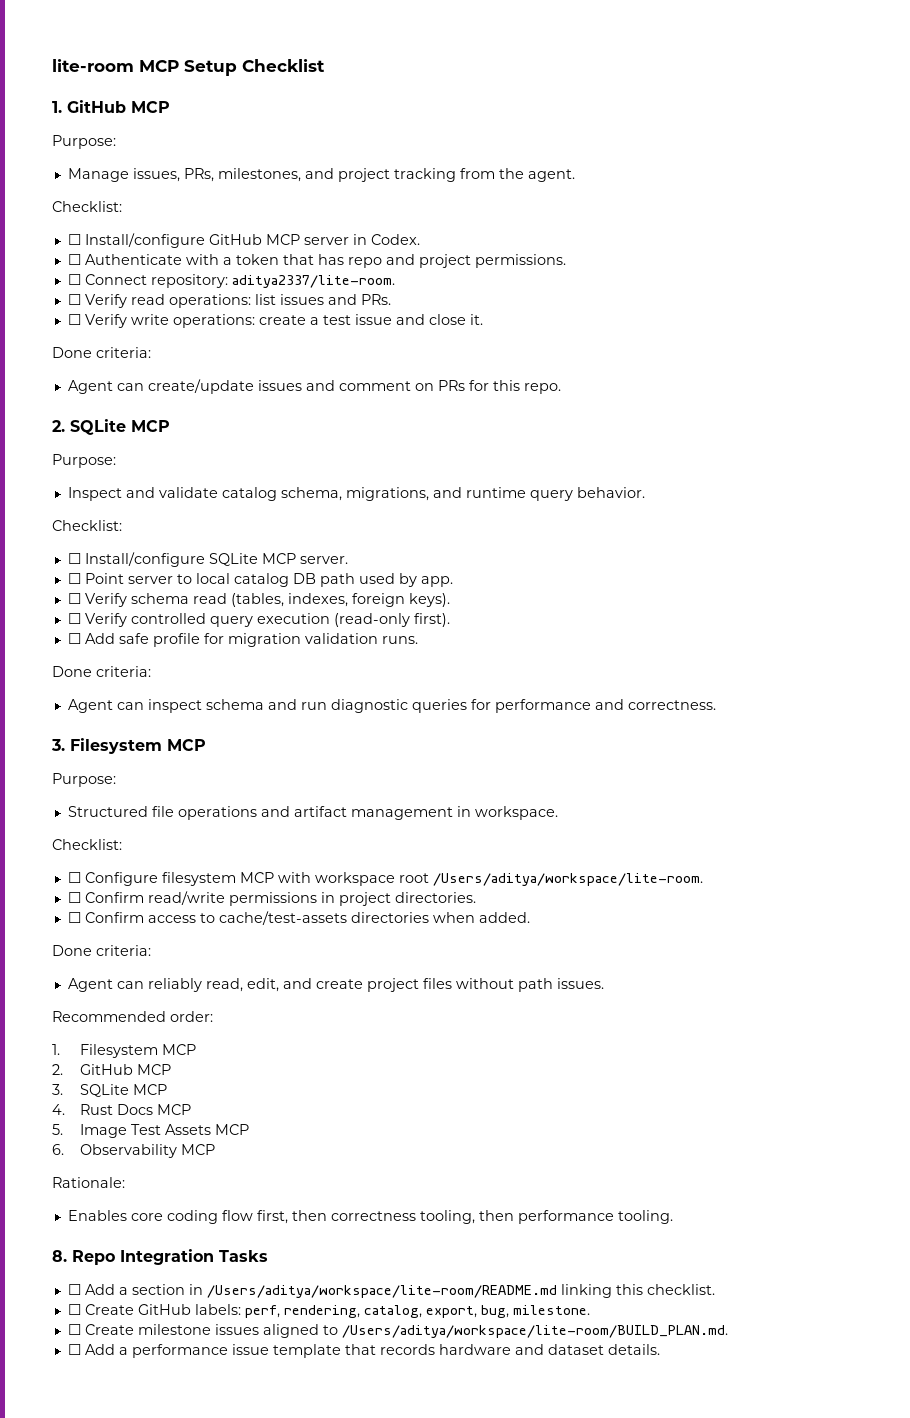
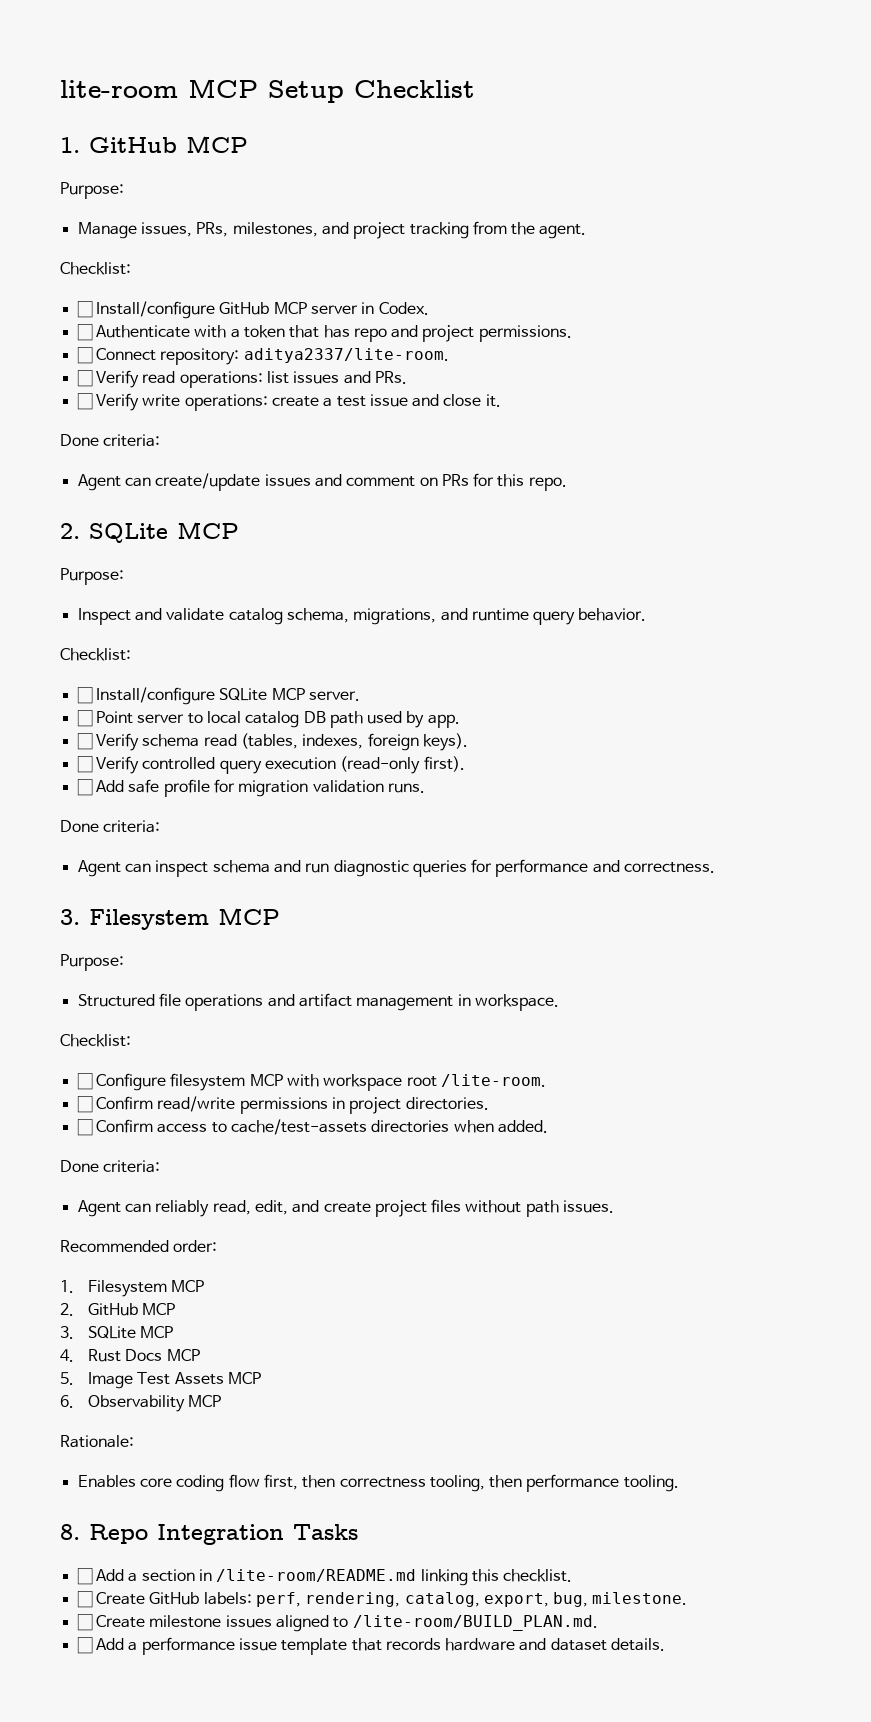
[432,873,703,886] /Users/aditya/workspace/lite-room. -> [440,1074,546,1087] /lite-room.
[206,1285,557,1298] /Users/aditya/workspace/lite-room/README.md -> [216,1569,417,1582] /lite-room/README.md
[341,1325,728,1338] /Users/aditya/workspace/lite-room/BUILD_PLAN.md. -> [352,1615,598,1631] /lite-room/BUILD_PLAN.md.

